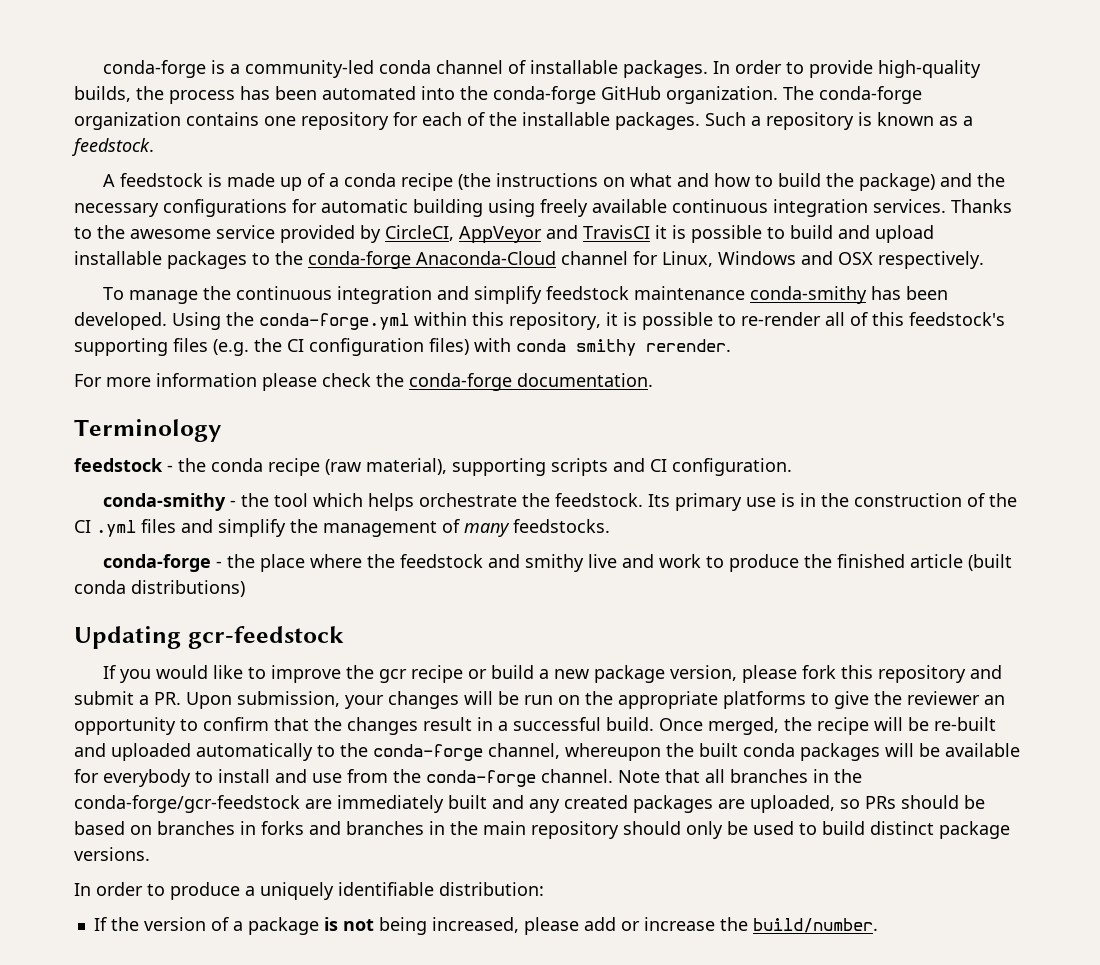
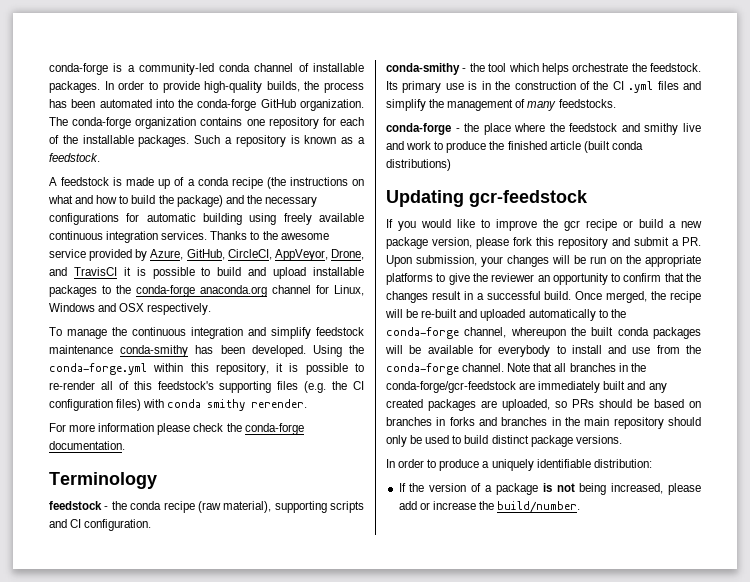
[385,225,542,243] CircleCI, AppVeyor -> [150,249,364,261] Azure, GitHub, CircleCI, AppVeyor, Drone,
[416,251,556,265] Anaconda-Cloud -> [200,285,267,297] anaconda.org

